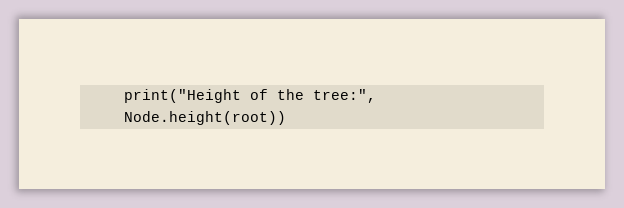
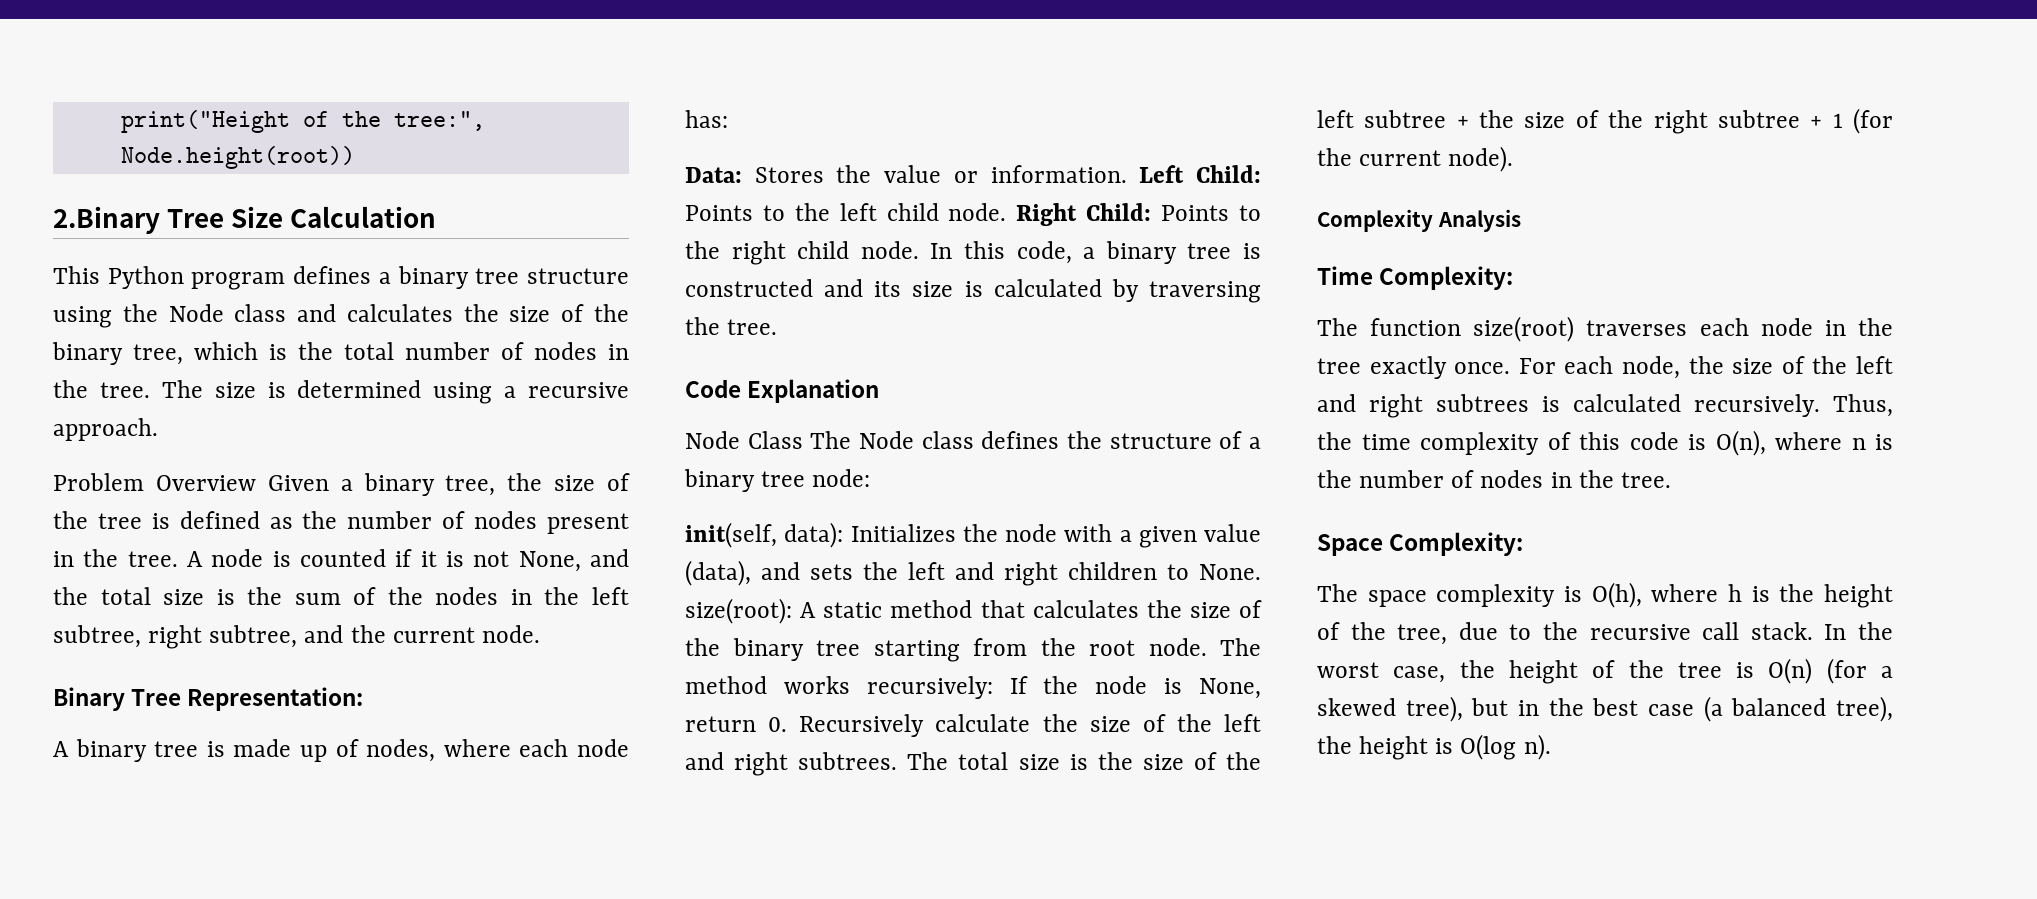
(287, 118) none -> [53,206,437,234] [53,266,629,290] [53,304,629,328] [52,342,629,365] [53,380,629,404] [53,418,158,441] [53,473,630,496] [53,511,630,534] [53,549,629,572] [53,587,629,605] [53,625,540,649] [53,687,364,711] [53,739,630,762] [685,110,728,128] [685,165,1261,183] [685,203,1261,226] [685,241,1261,265] [685,279,1261,303] [685,317,778,335] [685,379,880,403] [685,431,1261,449] [684,469,871,492] [685,522,1261,548] [685,560,1261,586] [685,598,1262,624] [685,638,1261,662] [685,676,1261,699] [685,714,1261,737] [685,752,1261,776] [1317,108,1893,134] [1317,146,1514,172] [1317,209,1521,232] [1317,266,1514,290] [1317,316,1893,342] [1317,356,1893,379] [1317,394,1893,418] [1317,430,1893,456] [1317,470,1671,488] [1317,532,1524,556] [1317,582,1893,608] [1317,622,1893,645] [1317,658,1893,684] [1317,696,1893,722] [1317,734,1551,760] // 2.Binary Tree Size Calculation // This Python program defines a binary tree structure using the Node class and calculates the size of the binary tree, which is the total number of nodes in the tree. The size is determined using a recursive approach. // Problem Overview Given a binary tree, the size of the tree is defined as the number of nodes present in the tree. A node is counted if it is not None, and the total size is the sum of the nodes in the left subtree, right subtree, and the current node. // Binary Tree Representation: // A binary tree is made up of nodes, where each node has: // Data: Stores the value or information. Left Child: Points to the left child node. Right Child: Points to the right child node. In this code, a binary tree is constructed and its size is calculated by traversing the tree. // Code Explanation // Node Class The Node class defines the structure of a binary tree node: // init(self, data): Initializes the node with a given value (data), and sets the left and right children to None. size(root): A static method that calculates the size of the binary tree starting from the root node. The method works recursively: If the node is None, return 0. Recursively calculate the size of the left and right subtrees. The total size is the size of the left subtree + the size of the right subtree + 1 (for the current node). // Complexity Analysis // Time Complexity: // The function size(root) traverses each node in the tree exactly once. For each node, the size of the left and right subtrees is calculated recursively. Thus, the time complexity of this code is O(n), where n is the number of nodes in the tree. // Space Complexity: // The space complexity is O(h), where h is the height of the tree, due to the recursive call stack. In the worst case, the height of the tree is O(n) (for a skewed tree), but in the best case (a balanced tree), the height is O(log n).

